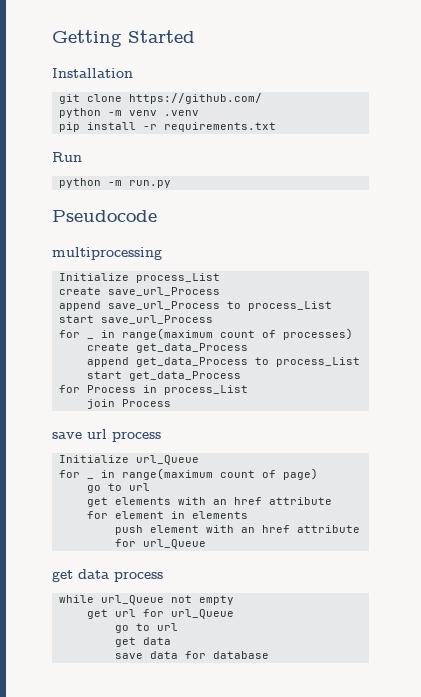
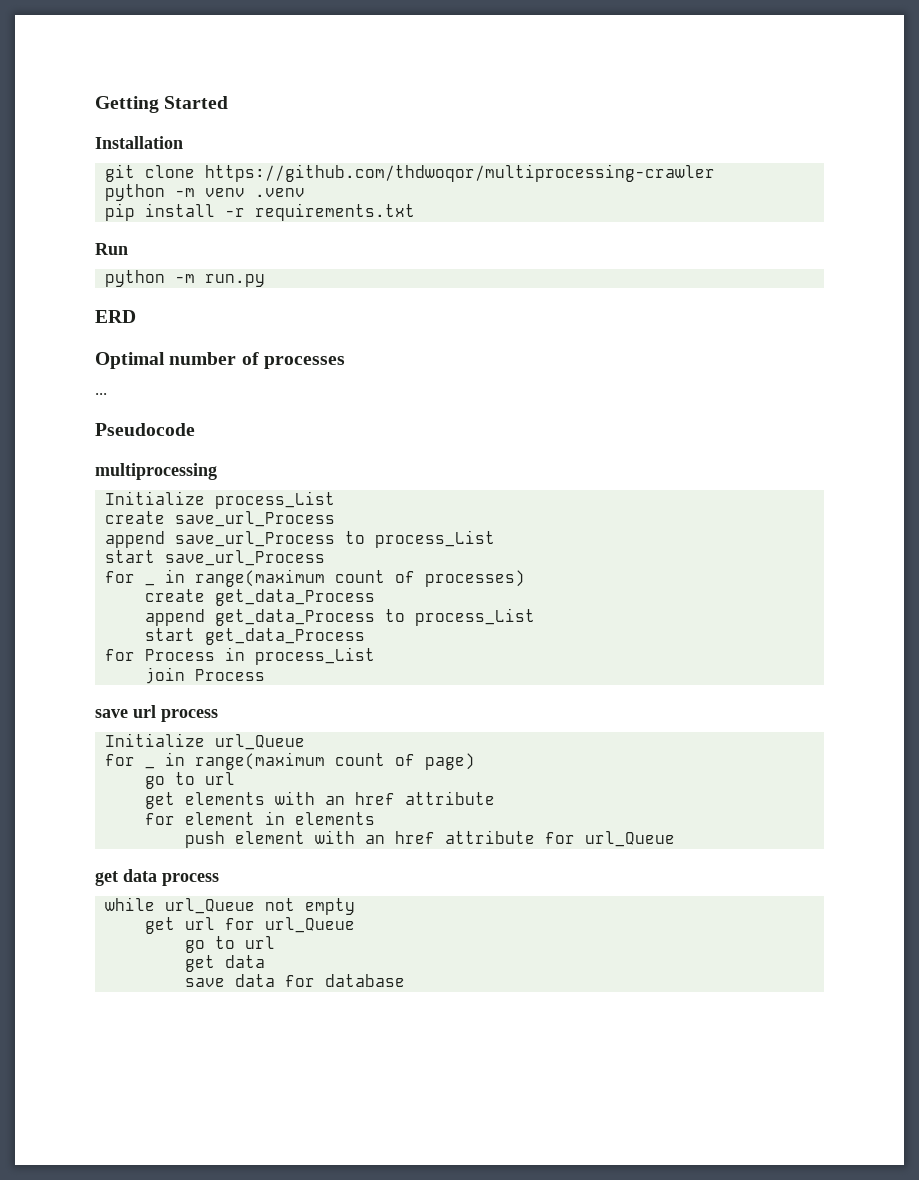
[128,93,262,104] https://github.com/ -> [205,164,716,182] https://github.com/thdwoqor/multiprocessing-crawler
(171, 184) none -> [95,310,136,323] [95,352,345,369] [95,393,107,395] // ERD // Optimal number of processes // ...

